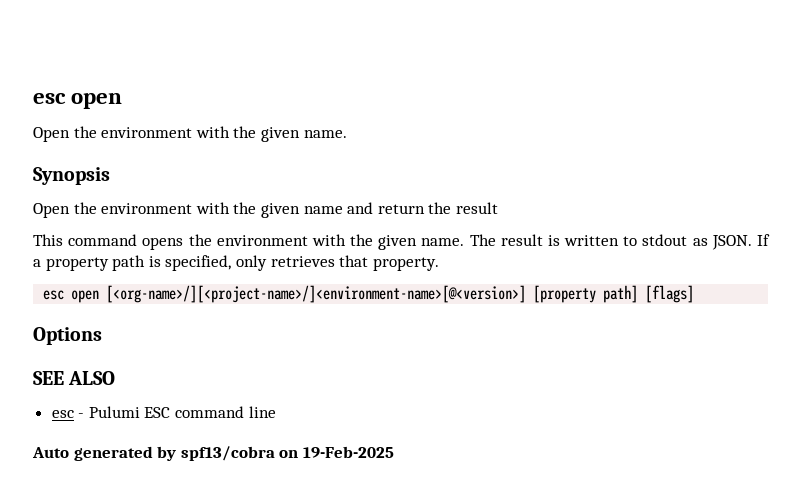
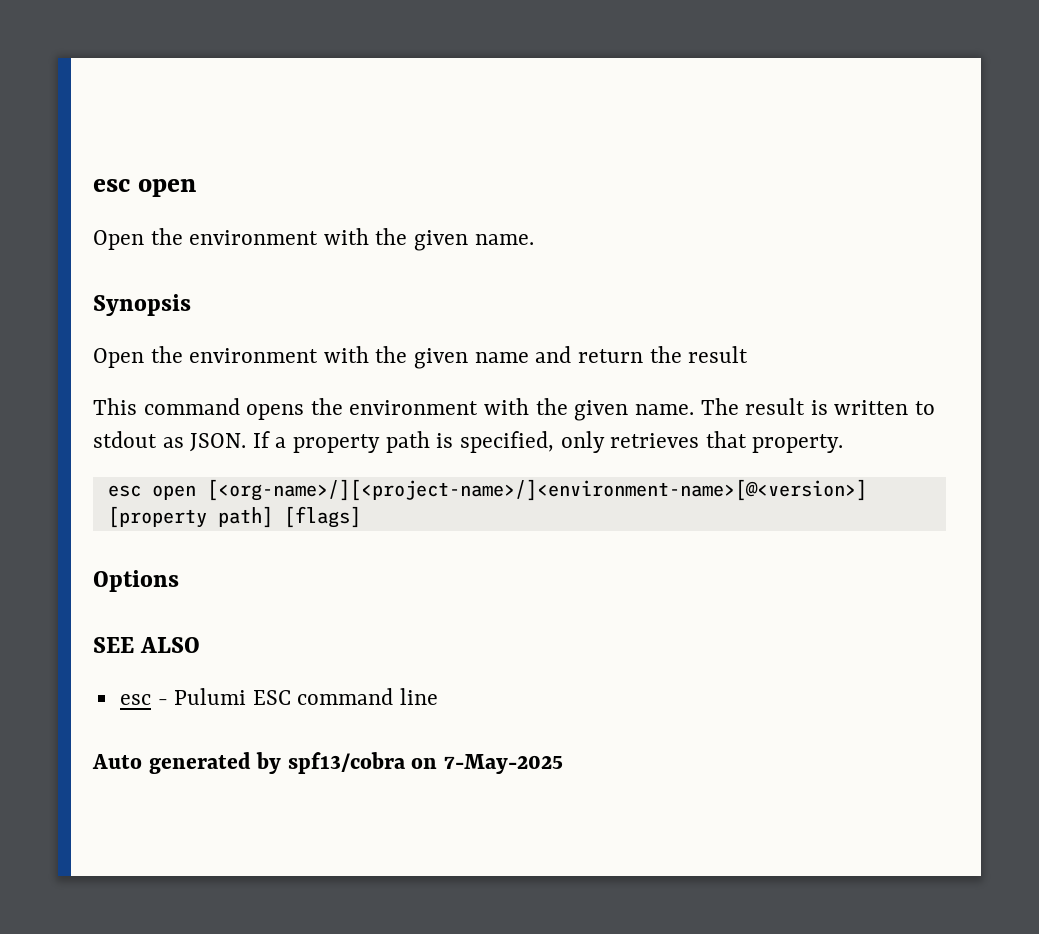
[302,446,394,458] 19-Feb-2025 -> [444,754,564,774] 7-May-2025

